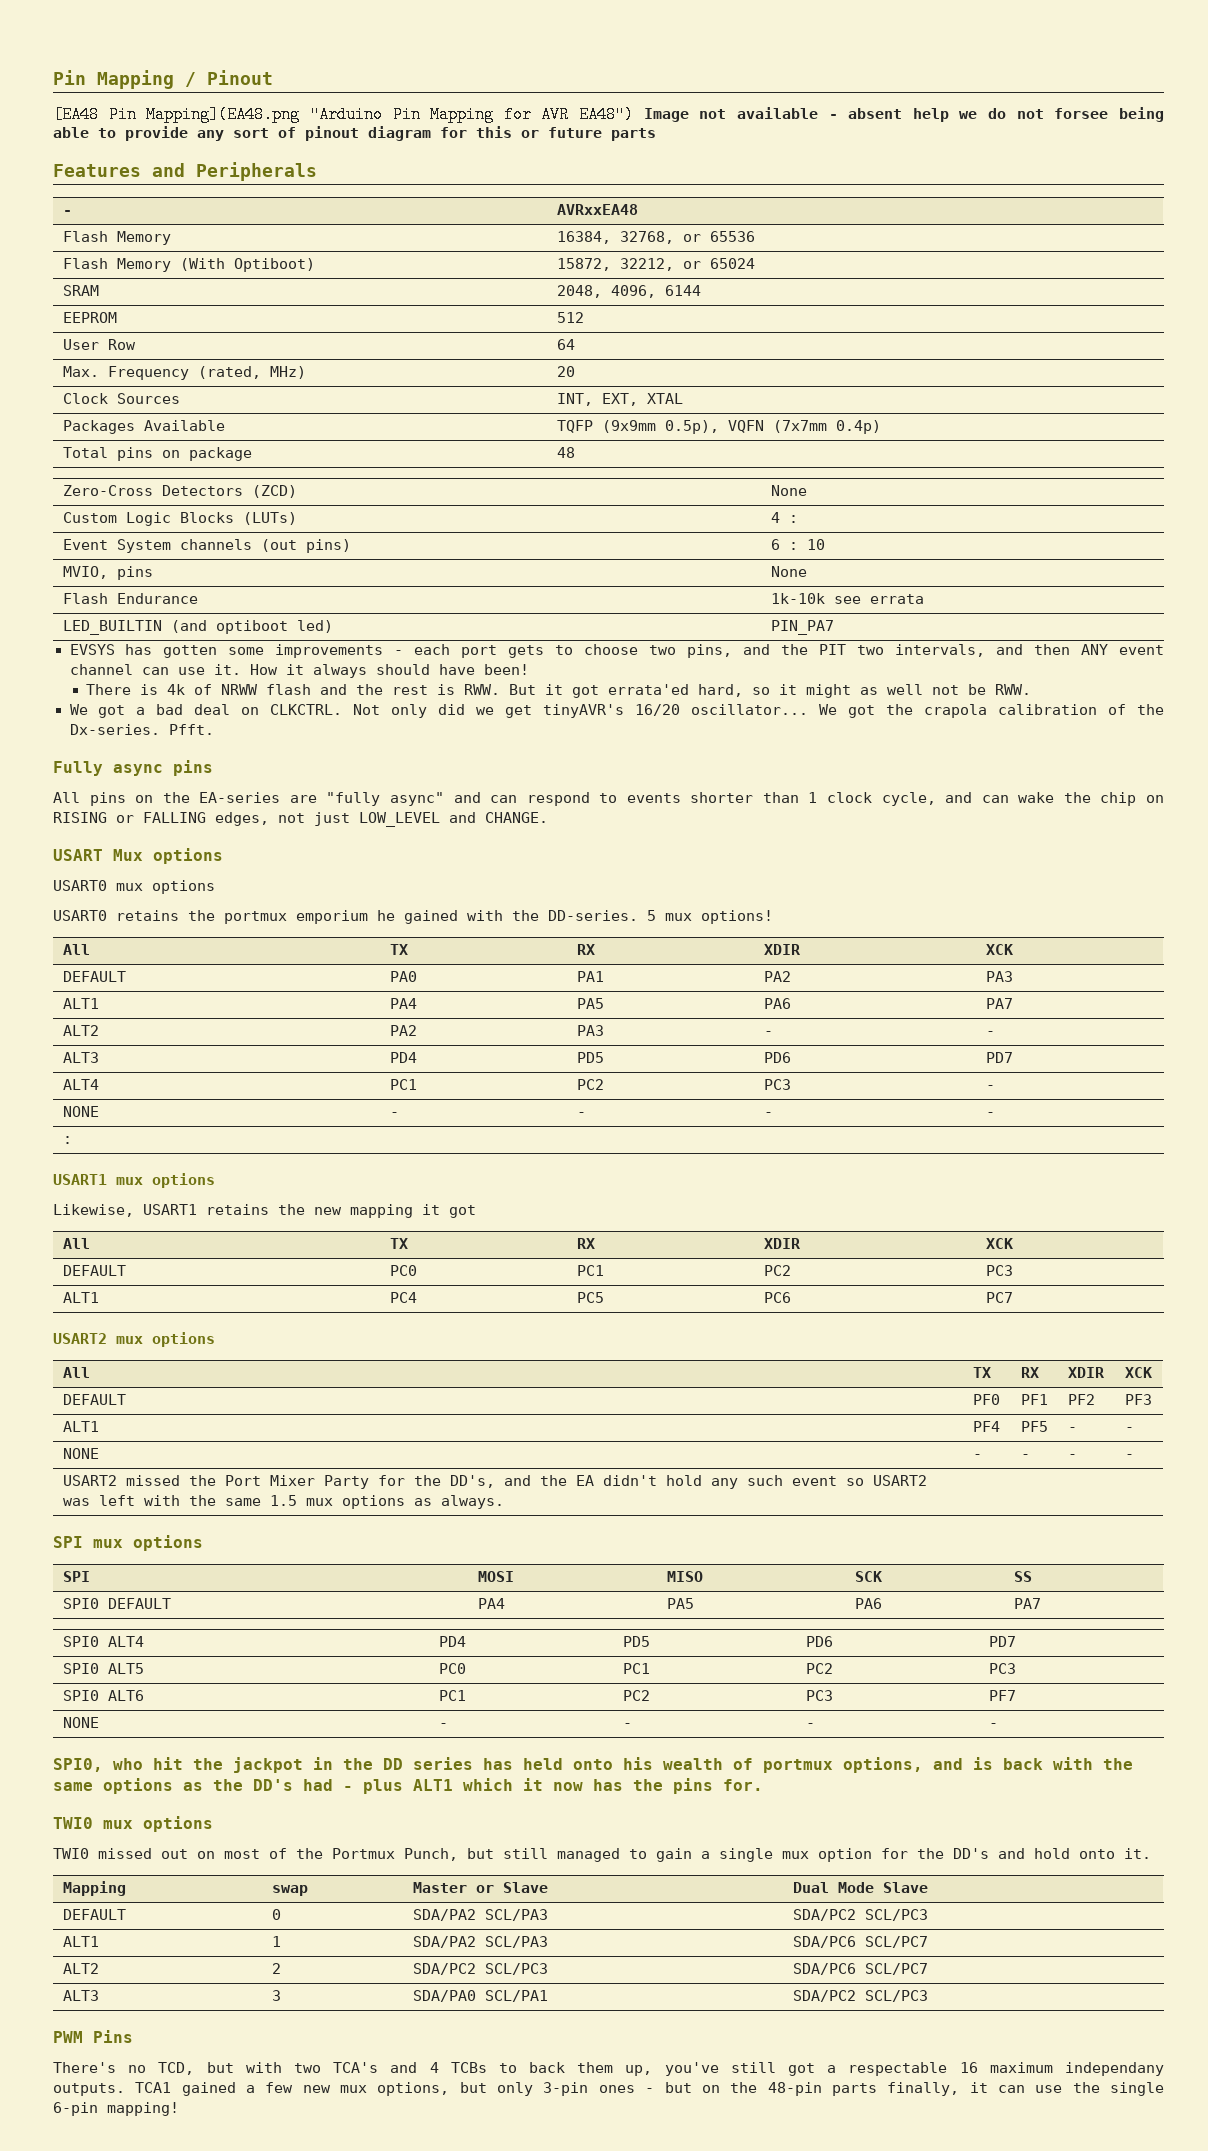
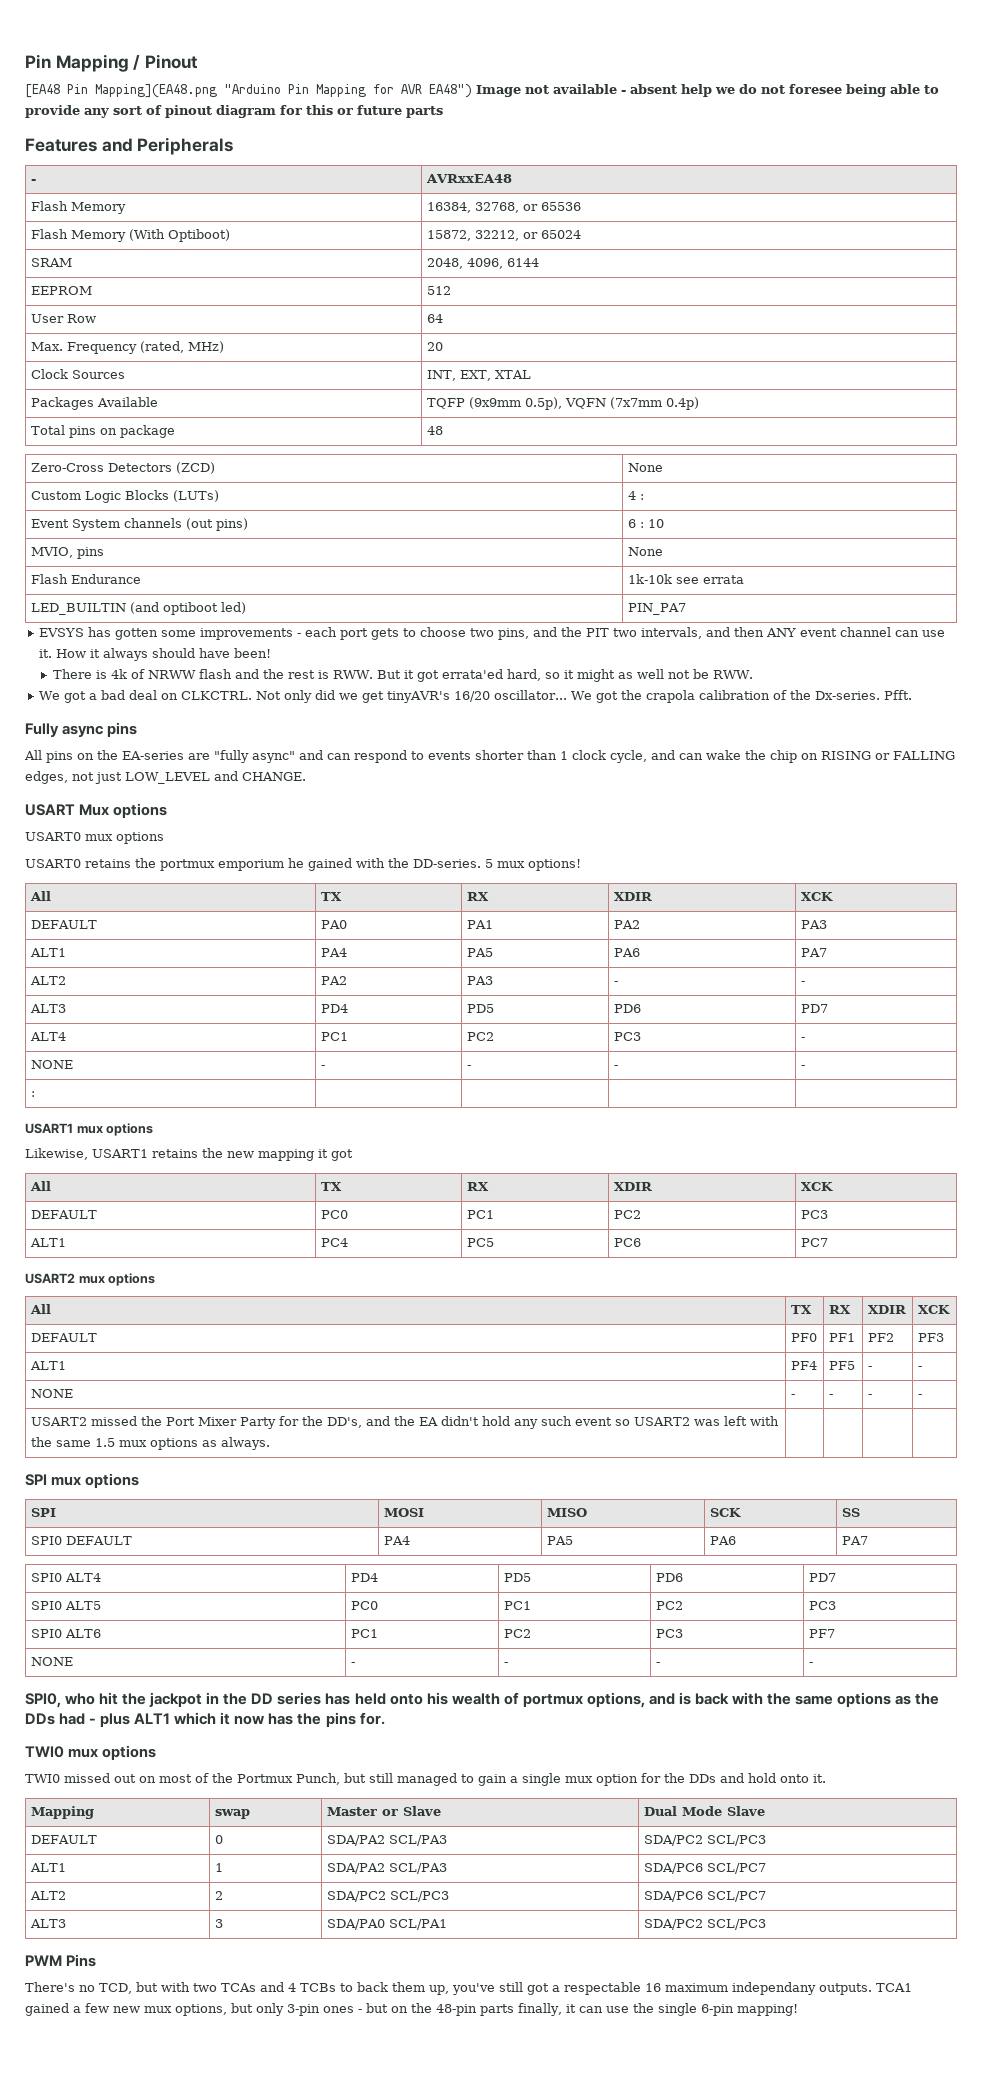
[1054,108,1109,119] forsee -> [789,84,842,94] foresee
[253,1779,293,1791] DD's -> [25,1713,55,1725] DDs
[953,1848,989,1859] DD's -> [689,1774,716,1783] DDs
[333,2062,379,2073] TCA's -> [221,1983,256,1992] TCAs

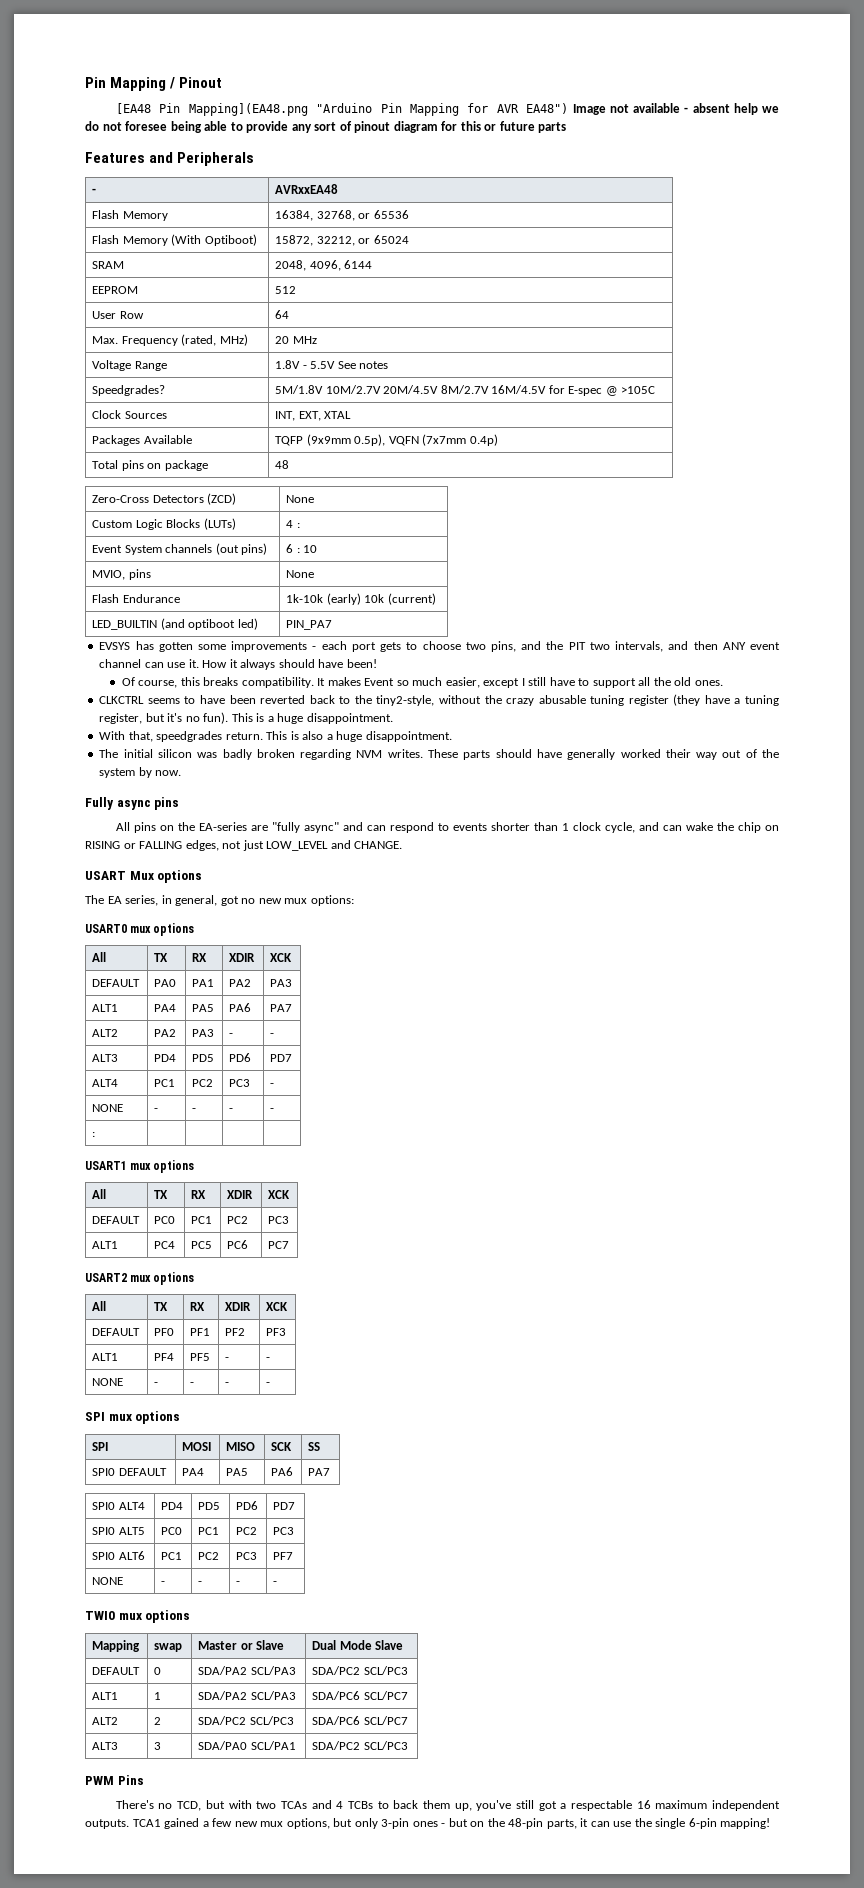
(443, 346) none -> [292,336,317,344] [92,360,167,371] [275,360,389,369] [92,385,166,396] [275,385,656,396] MHz // Voltage Range | 1.8V - 5.5V See notes // Speedgrades? | 5M/1.8V 10M/2.7V 20M/4.5V 8M/2.7V 16M/4.5V for E-spec @ >105C
[675,575,744,584] see errata -> [326,593,436,605] (early) 10k (current)
[52,669,753,682] [38,690,912,703] There is 4k of NRWW flash and the rest is RWW. But it got errata'ed hard, so it might as well not be RWW. // We got a bad deal on CLKCTRL. Not only did we get tinyAVR's 16/20 oscillator... We got the crapola calibration of the Dx-series. Pfft. -> [121,677,723,688] [99,694,779,706] [99,712,393,724] [99,731,452,742] [99,749,779,760] [99,767,182,778] Of course, this breaks compatibility. It makes Event so much easier, except I still have to support all the old ones. // CLKCTRL seems to have been reverted back to the tiny2-style, without the crazy abusable tuning register (they have a tuning register, but it's no fun). This is a huge disappointment. // With that, speedgrades return. This is also a huge disappointment. // The initial silicon was badly broken regarding NVM writes. These parts should have generally worked their way out of the system by now.
[25,832,164,844] [25,858,581,871] USART0 mux options // USART0 retains the portmux emporium he gained with the DD-series. 5 mux options! -> [85,895,354,906] [85,923,195,936] The EA series, in general, got no new mux options: // USART0 mux options
[25,1148,353,1161] // Likewise, USART1 retains the new mapping it got -> (195, 1166) none
[30,1416,779,1429] [30,1437,270,1450] // USART2 missed the Port Mixer Party for the DD's, and the EA didn't hold any such event so USART2 was left with the same 1.5 mux options as always. | | | | -> (271, 1384) none
[25,1692,940,1708] [25,1712,385,1727] [25,1745,157,1760] [25,1773,826,1786] SPI0, who hit the jackpot in the DD series has held onto his wealth of portmux options, and is back with the same options as the DDs had - plus ALT1 which it now has the pins for. // TWI0 mux options // TWI0 missed out on most of the Portmux Punch, but still managed to gain a single mux option for the DDs and hold onto it. -> [85,1610,191,1623] TWI0 mux options
[732,1982,816,1995] independany -> [712,1800,781,1811] independent
[480,2003,562,2016] parts finally, -> [546,1819,577,1829] parts,

